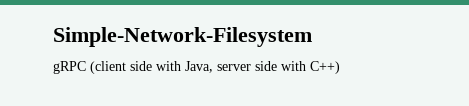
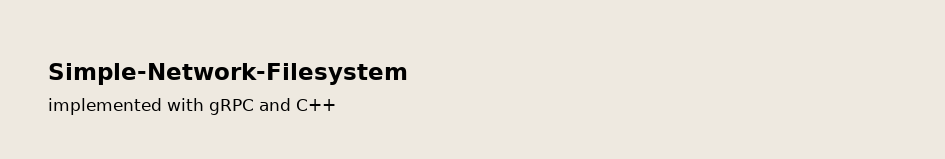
[53,61,340,74] gRPC (client side with Java, server side with C++) -> [48,98,336,115] implemented with gRPC and C++

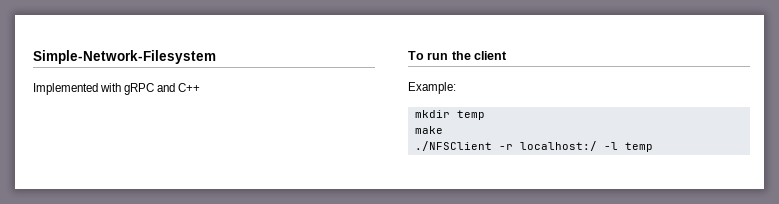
[48,98,162,115] implemented -> [33,83,98,95] Implemented
(336, 105) none -> [408,51,508,60] [408,82,456,94] [414,110,485,120] [414,126,443,134] [414,141,653,152] // To run the client // Example: // mkdir temp // make // ./NFSClient -r localhost:/ -l temp

